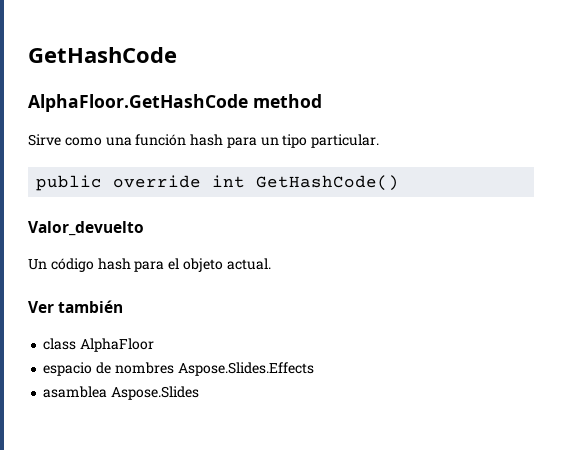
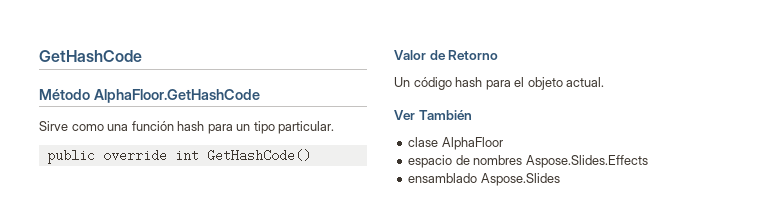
(177, 55) none -> [39,89,90,100] Método
[253,94,322,108] method -> (260, 96) none
[28,221,144,236] Valor_devuelto -> [394,50,499,60] Valor de Retorno
[58,300,124,313] [43,338,77,350] también // class -> [418,110,472,120] [408,137,439,147] También // clase
[43,386,108,398] asamblea -> [408,173,478,183] ensamblado

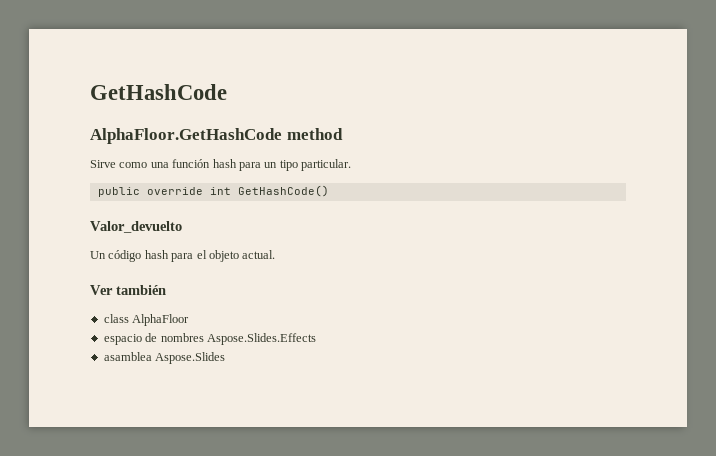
[39,89,90,100] Método -> (227, 92) none
(260, 96) none -> [286,128,343,140] method
[394,50,499,60] Valor de Retorno -> [90,221,182,233] Valor_devuelto
[418,110,472,120] [408,137,439,147] También // clase -> [116,285,166,295] [103,314,129,323] también // class
[408,173,478,183] ensamblado -> [103,352,152,361] asamblea

